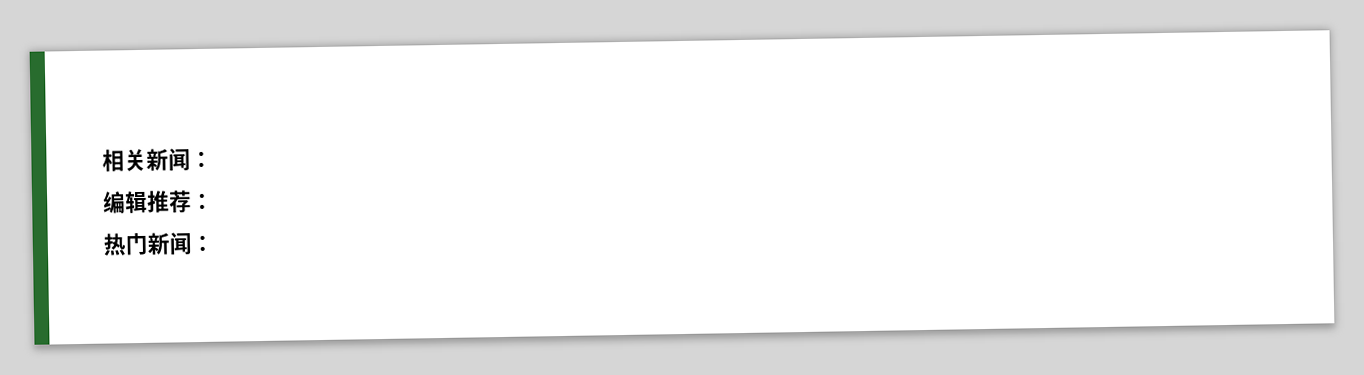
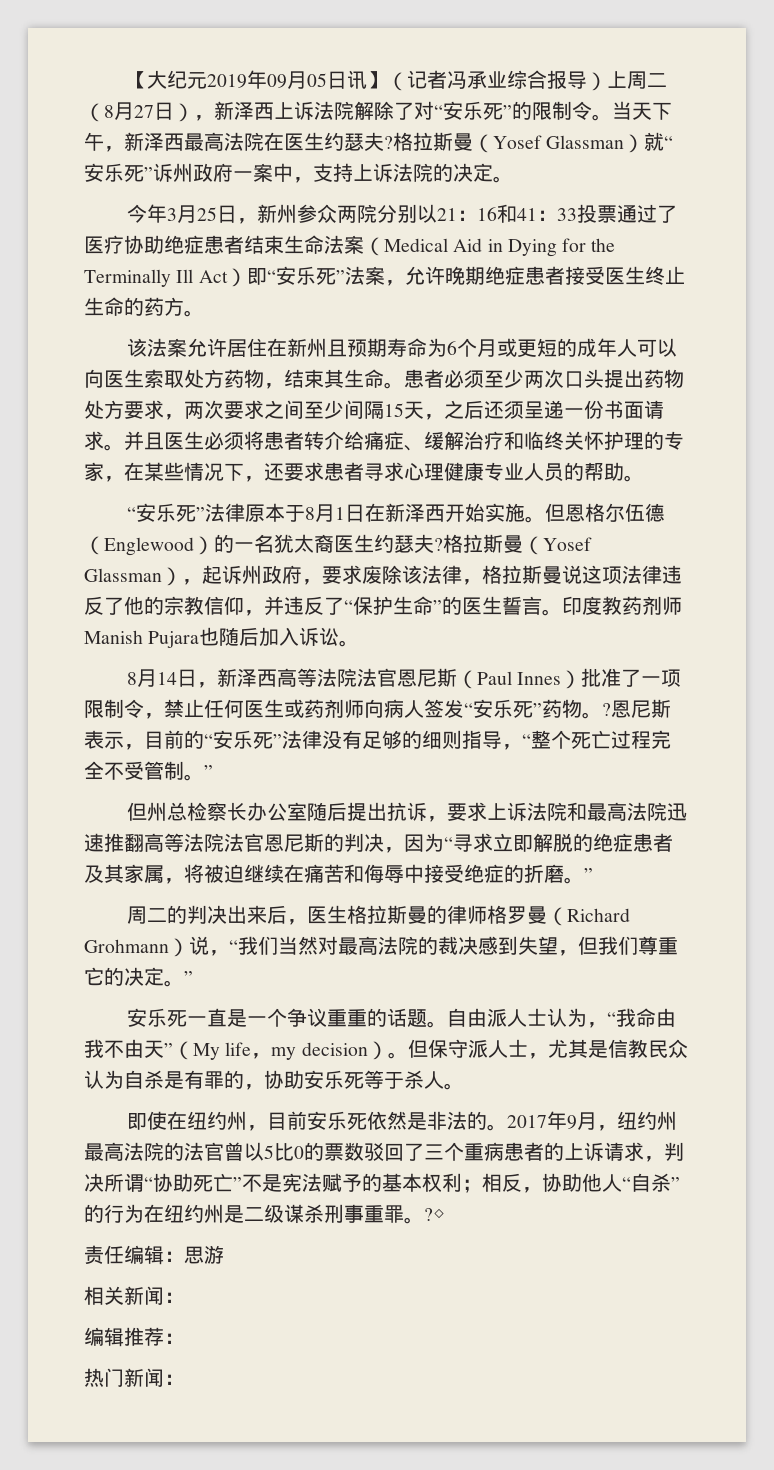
(102, 160) none -> [127,70,668,91] [84,101,672,122] [84,132,674,153] [84,163,513,183] [127,204,678,224] [84,235,616,257] [84,266,685,287] [84,297,204,317] [127,338,678,358] [84,369,684,389] [84,400,664,420] [84,431,684,451] [84,462,644,482] [127,503,666,523] [84,534,592,556] [84,565,682,586] [84,596,682,616] [84,627,360,648] [127,668,682,689] [84,699,671,719] [84,730,671,750] [84,761,213,781] [127,802,688,822] [84,833,673,853] [84,864,593,884] [127,905,631,926] [84,936,678,957] [84,967,193,987] [127,1008,677,1028] [84,1039,688,1060] [84,1070,464,1090] [127,1111,678,1131] [84,1142,684,1162] [84,1173,680,1193] [84,1204,445,1224] [84,1245,224,1265] 【大纪元2019年09月05日讯】（记者冯承业综合报导）上周二（8月27日），新泽西上诉法院解除了对“安乐死”的限制令。当天下午，新泽西最高法院在医生约瑟夫?格拉斯曼（Yosef Glassman）就“安乐死”诉州政府一案中，支持上诉法院的决定。 // 今年3月25日，新州参众两院分别以21：16和41：33投票通过了医疗协助绝症患者结束生命法案（Medical Aid in Dying for the Terminally Ill Act）即“安乐死”法案，允许晚期绝症患者接受医生终止生命的药方。 // 该法案允许居住在新州且预期寿命为6个月或更短的成年人可以向医生索取处方药物，结束其生命。患者必须至少两次口头提出药物处方要求，两次要求之间至少间隔15天，之后还须呈递一份书面请求。并且医生必须将患者转介给痛症、缓解治疗和临终关怀护理的专家，在某些情况下，还要求患者寻求心理健康专业人员的帮助。 // “安乐死”法律原本于8月1日在新泽西开始实施。但恩格尔伍德（Englewood）的一名犹太裔医生约瑟夫?格拉斯曼（Yosef Glassman），起诉州政府，要求废除该法律，格拉斯曼说这项法律违反了他的宗教信仰，并违反了“保护生命”的医生誓言。印度教药剂师Manish Pujara也随后加入诉讼。 // 8月14日，新泽西高等法院法官恩尼斯（Paul Innes）批准了一项限制令，禁止任何医生或药剂师向病人签发“安乐死”药物。?恩尼斯表示，目前的“安乐死”法律没有足够的细则指导，“整个死亡过程完全不受管制。” // 但州总检察长办公室随后提出抗诉，要求上诉法院和最高法院迅速推翻高等法院法官恩尼斯的判决，因为“寻求立即解脱的绝症患者及其家属，将被迫继续在痛苦和侮辱中接受绝症的折磨。” // 周二的判决出来后，医生格拉斯曼的律师格罗曼（Richard Grohmann）说，“我们当然对最高法院的裁决感到失望，但我们尊重它的决定。” // 安乐死一直是一个争议重重的话题。自由派人士认为，“我命由我不由天”（My life，my decision）。但保守派人士，尤其是信教民众认为自杀是有罪的，协助安乐死等于杀人。 // 即使在纽约州，目前安乐死依然是非法的。2017年9月，纽约州最高法院的法官曾以5比0的票数驳回了三个重病患者的上诉请求，判决所谓“协助死亡”不是宪法赋予的基本权利；相反，协助他人“自杀”的行为在纽约州是二级谋杀刑事重罪。?◇ // 责任编辑：思游 //

